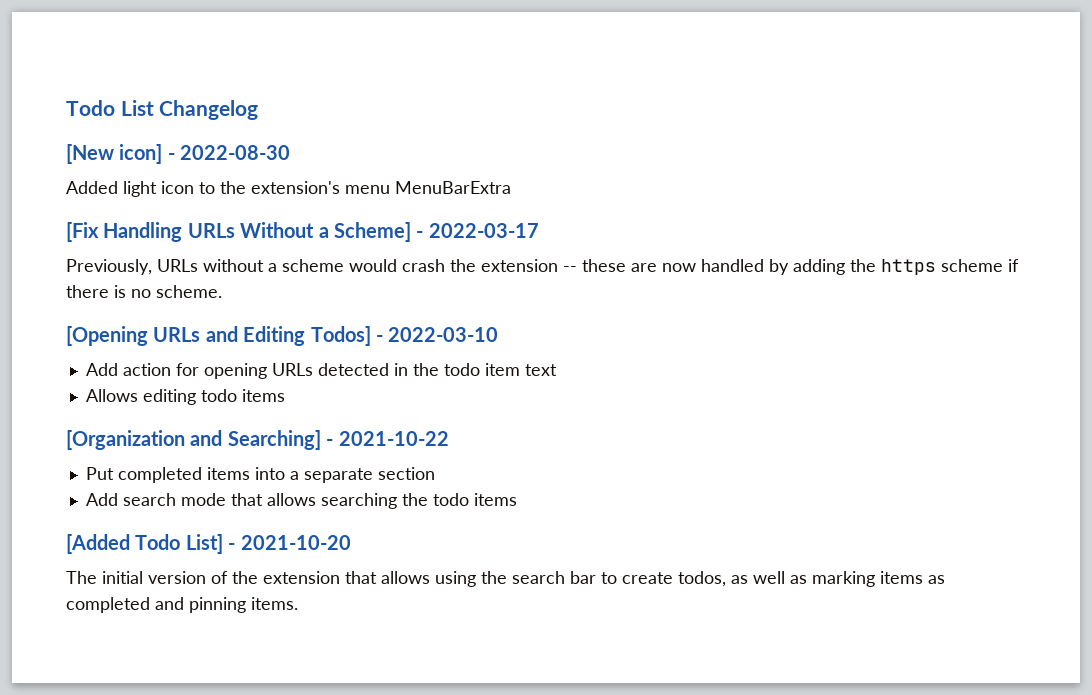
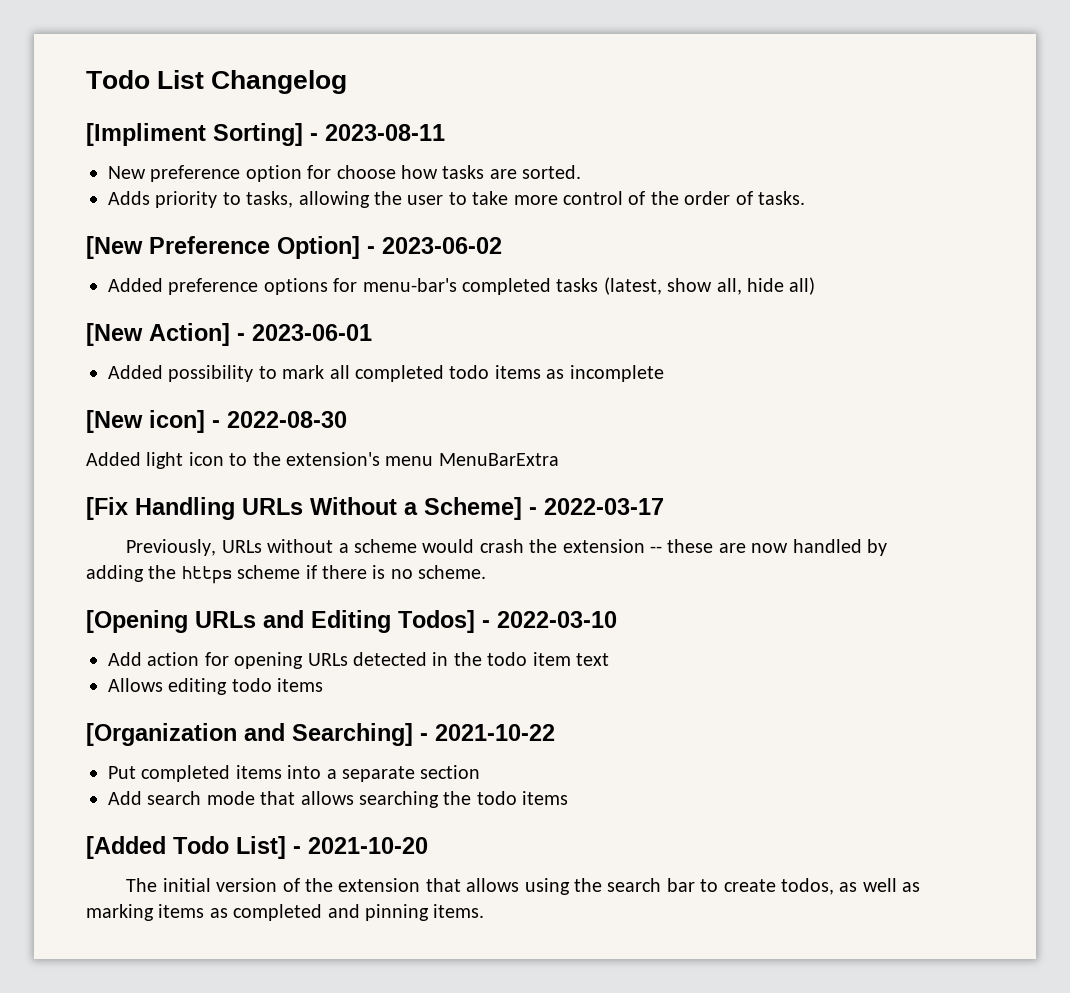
(259, 110) none -> [86,123,445,146] [108,165,582,182] [108,191,805,208] [86,236,502,259] [108,277,816,295] [86,323,372,346] [108,365,664,382] // [Impliment Sorting] - 2023-08-11 // New preference option for choose how tasks are sorted. // Adds priority to tasks, allowing the user to take more control of the order of tasks. // [New Preference Option] - 2023-06-02 // Added preference options for menu-bar's completed tasks (latest, show all, hide all) // [New Action] - 2023-06-01 // Added possibility to mark all completed todo items as incomplete

